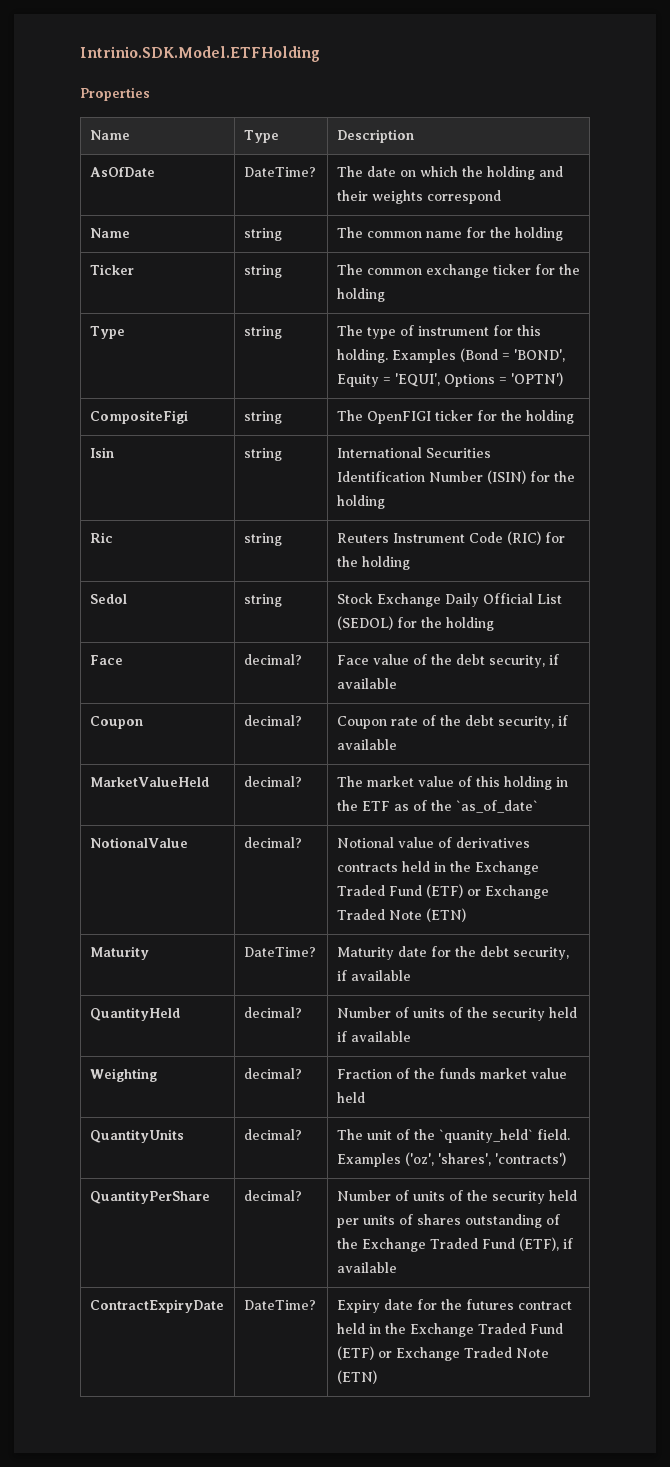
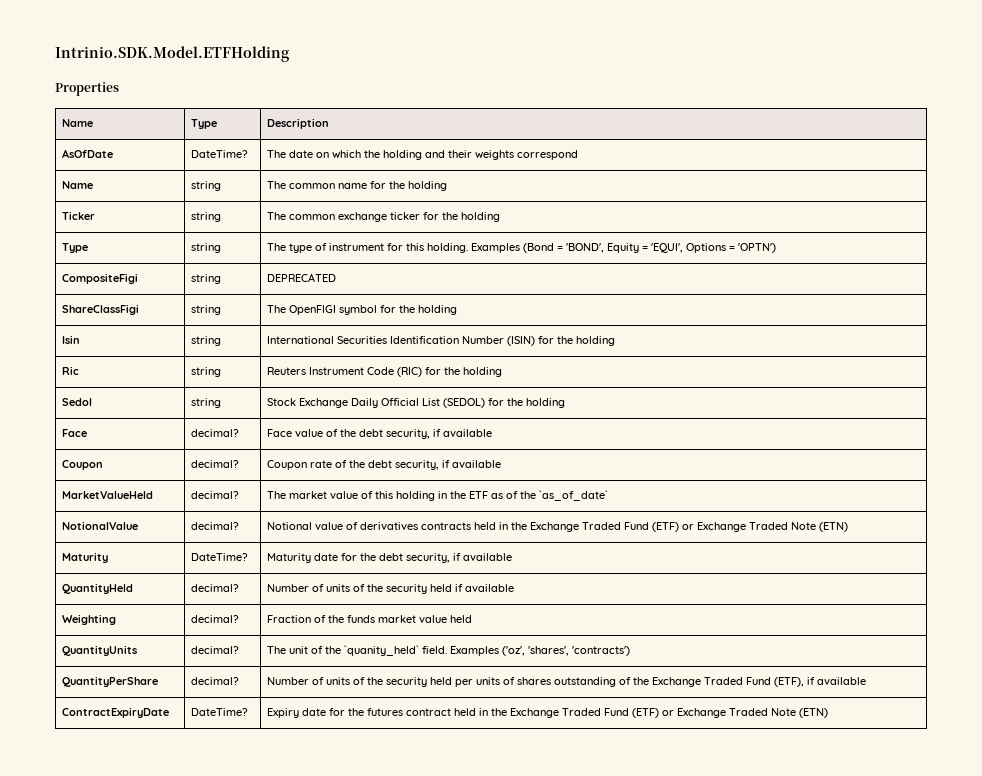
(282, 417) none -> [267,273,337,282] [62,304,140,315] [191,305,222,315] | DEPRECATED // ShareClassFigi | string
[434,410,473,421] ticker -> [339,305,378,315] symbol

